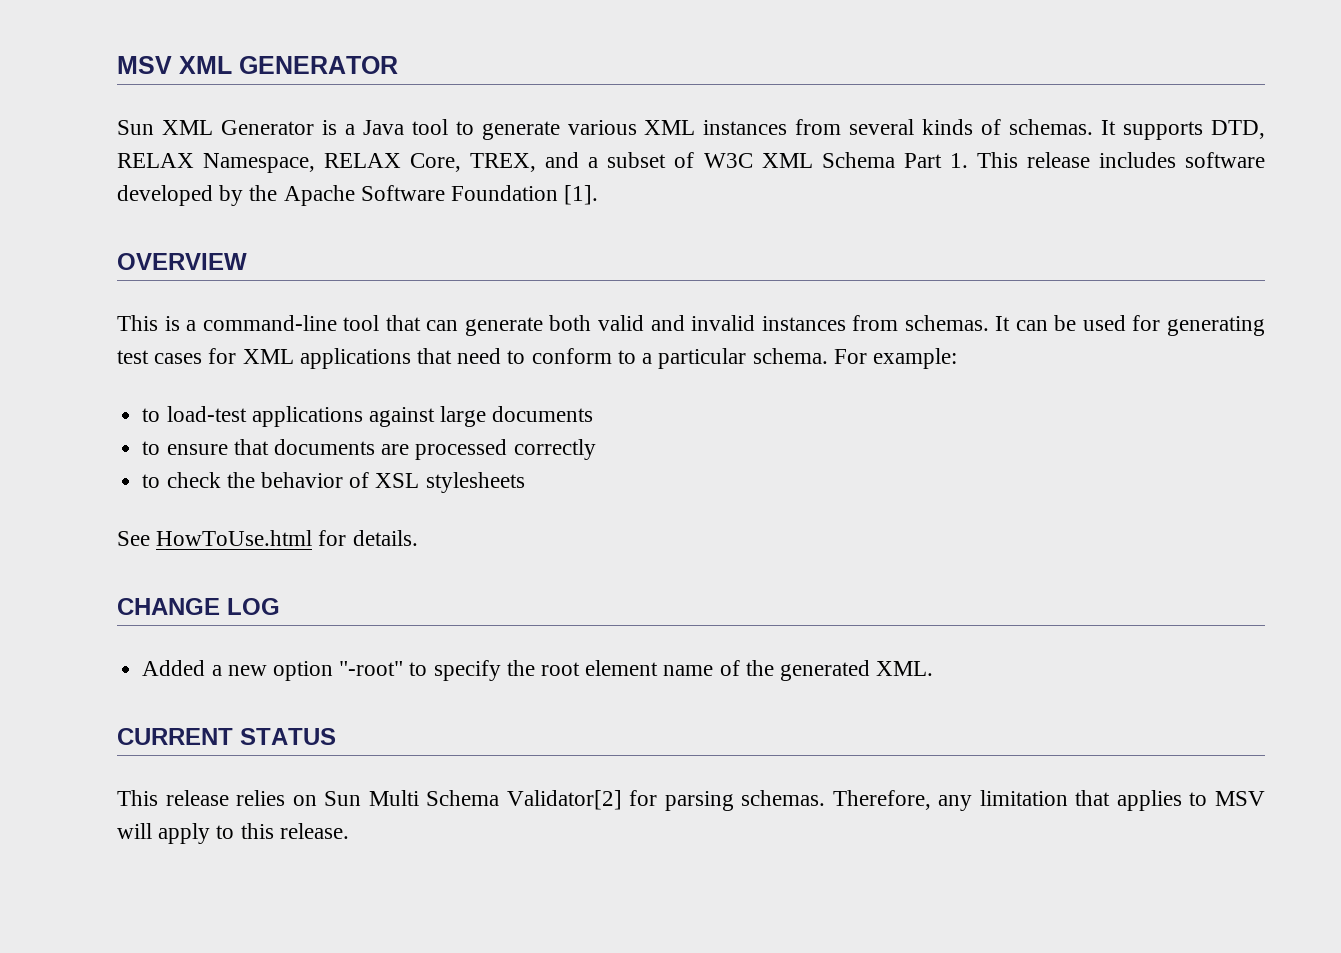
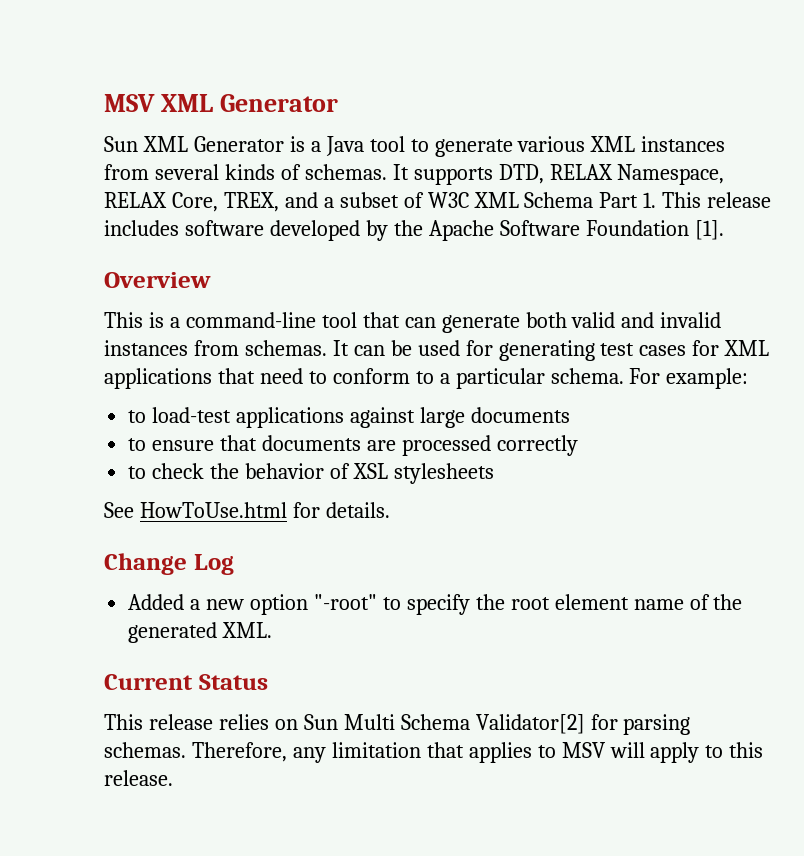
[239,56,398,74] GENERATOR -> [219,94,338,112] Generator
[117,253,247,270] OVERVIEW -> [104,272,211,288] Overview
[117,598,280,615] CHANGE LOG -> [104,553,234,575] Change Log
[117,728,336,745] CURRENT STATUS -> [104,674,268,690] Current Status

